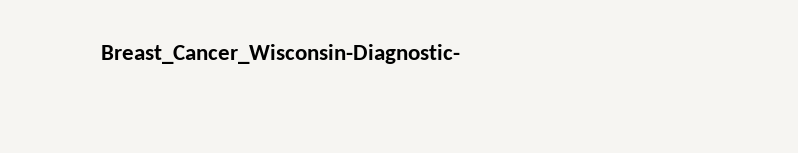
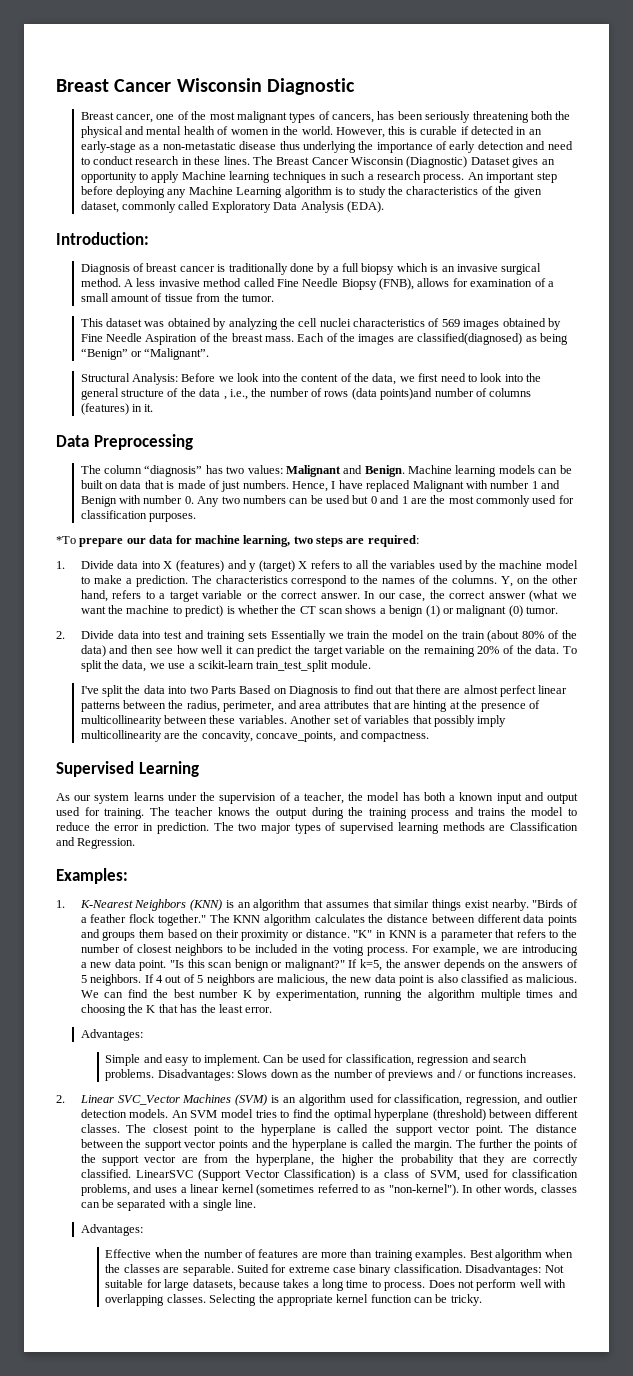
[101,44,460,64] Breast_Cancer_Wisconsin-Diagnostic- -> [56,78,355,95] [80,111,571,123] [80,126,542,138] [80,141,573,153] [80,156,555,168] [80,171,557,183] [80,186,542,198] [80,201,384,213] [56,232,149,245] [80,263,542,275] [80,278,554,290] [80,293,274,302] [80,318,561,330] [80,333,568,345] [80,348,210,360] [80,373,542,385] [80,388,532,400] [80,403,154,415] [56,434,193,450] [80,465,572,477] [80,480,561,492] [80,495,574,507] [80,510,197,522] [56,535,419,547] [56,560,579,572] [80,575,579,587] [80,590,578,602] [80,605,559,617] [56,630,578,642] [80,645,578,657] [80,660,371,672] [80,685,568,697] [80,700,540,712] [80,715,507,727] [80,730,429,742] [56,761,199,777] [56,792,579,804] [56,807,577,819] [56,822,578,834] [56,837,136,849] [56,868,128,884] [56,899,578,911] [80,914,577,926] [80,929,577,941] [80,944,578,956] [80,959,579,971] [80,974,577,986] [80,989,578,1001] [80,1004,273,1016] [80,1029,143,1041] [105,1054,527,1066] [105,1069,577,1081] [56,1094,578,1106] [80,1109,579,1121] [80,1124,578,1136] [80,1139,579,1151] [80,1154,579,1166] [80,1169,578,1181] [80,1184,578,1196] [80,1199,256,1211] [80,1224,143,1236] [105,1249,574,1261] [105,1264,564,1276] [105,1279,567,1291] [105,1294,482,1306] Breast Cancer Wisconsin Diagnostic // Breast cancer, one of the most malignant types of cancers, has been seriously threatening both the physical and mental health of women in the world. However, this is curable if detected in an early-stage as a non-metastatic disease thus underlying the importance of early detection and need to conduct research in these lines. The Breast Cancer Wisconsin (Diagnostic) Dataset gives an opportunity to apply Machine learning techniques in such a research process. An important step before deploying any Machine Learning algorithm is to study the characteristics of the given dataset, commonly called Exploratory Data Analysis (EDA). // Introduction: // Diagnosis of breast cancer is traditionally done by a full biopsy which is an invasive surgical method. A less invasive method called Fine Needle Biopsy (FNB), allows for examination of a small amount of tissue from the tumor. // This dataset was obtained by analyzing the cell nuclei characteristics of 569 images obtained by Fine Needle Aspiration of the breast mass. Each of the images are classified(diagnosed) as being “Benign” or “Malignant”. // Structural Analysis: Before we look into the content of the data, we first need to look into the general structure of the data , i.e., the number of rows (data points)and number of columns (features) in it. // Data Preprocessing // The column “diagnosis” has two values: Malignant and Benign. Machine learning models can be built on data that is made of just numbers. Hence, I have replaced Malignant with number 1 and Benign with number 0. Any two numbers can be used but 0 and 1 are the most commonly used for classification purposes. // *To prepare our data for machine learning, two steps are required: // 1. Divide data into X (features) and y (target) X refers to all the variables used by the machine model to make a prediction. The characteristics correspond to the names of the columns. Y, on the other hand, refers to a target variable or the correct answer. In our case, the correct answer (what we want the machine to predict) is whether the CT scan shows a benign (1) or malignant (0) tumor. // 2. Divide data into test and training sets Essentially we train the model on the train (about 80% of the data) and then see how well it can predict the target variable on the remaining 20% of the data. To split the data, we use a scikit-learn train_test_split module. // I've split the data into two Parts Based on Diagnosis to find out that there are almost perfect linear patterns between the radius, perimeter, and area attributes that are hinting at the presence of multicollinearity between these variables. Another set of variables that possibly imply multicollinearity are the concavity, concave_points, and compactness. // Supervised Learning // As our system learns under the supervision of a teacher, the model has both a known input and output used for training. The teacher knows the output during the training process and trains the model to reduce the error in prediction. The two major types of supervised learning methods are Classification and Regression. // Examples: // 1. K-Nearest Neighbors (KNN) is an algorithm that assumes that similar things exist nearby. "Birds of a feather flock together." The KNN algorithm calculates the distance between different data points and groups them based on their proximity or distance. "K" in KNN is a parameter that refers to the number of closest neighbors to be included in the voting process. For example, we are introducing a new data point. "Is this scan benign or malignant?" If k=5, the answer depends on the answers of 5 neighbors. If 4 out of 5 neighbors are malicious, the new data point is also classified as malicious. We can find the best number K by experimentation, running the algorithm multiple times and choosing the K that has the least error. // Advantages: // Simple and easy to implement. Can be used for classification, regression and search problems. Disadvantages: Slows down as the number of previews and / or functions increases. // 2. Linear SVC_Vector Machines (SVM) is an algorithm used for classification, regression, and outlier detection models. An SVM model tries to find the optimal hyperplane (threshold) between different classes. The closest point to the hyperplane is called the support vector point. The distance between the support vector points and the hyperplane is called the margin. The further the points of the support vector are from the hyperplane, the higher the probability that they are correctly classified. LinearSVC (Support Vector Classification) is a class of SVM, used for classification problems, and uses a linear kernel (sometimes referred to as "non-kernel"). In other words, classes can be separated with a single line. // Advantages: // Effective when the number of features are more than training examples. Best algorithm when the classes are separable. Suited for extreme case binary classification. Disadvantages: Not suitable for large datasets, because takes a long time to process. Does not perform well with overlapping classes. Selecting the appropriate kernel function can be tricky.

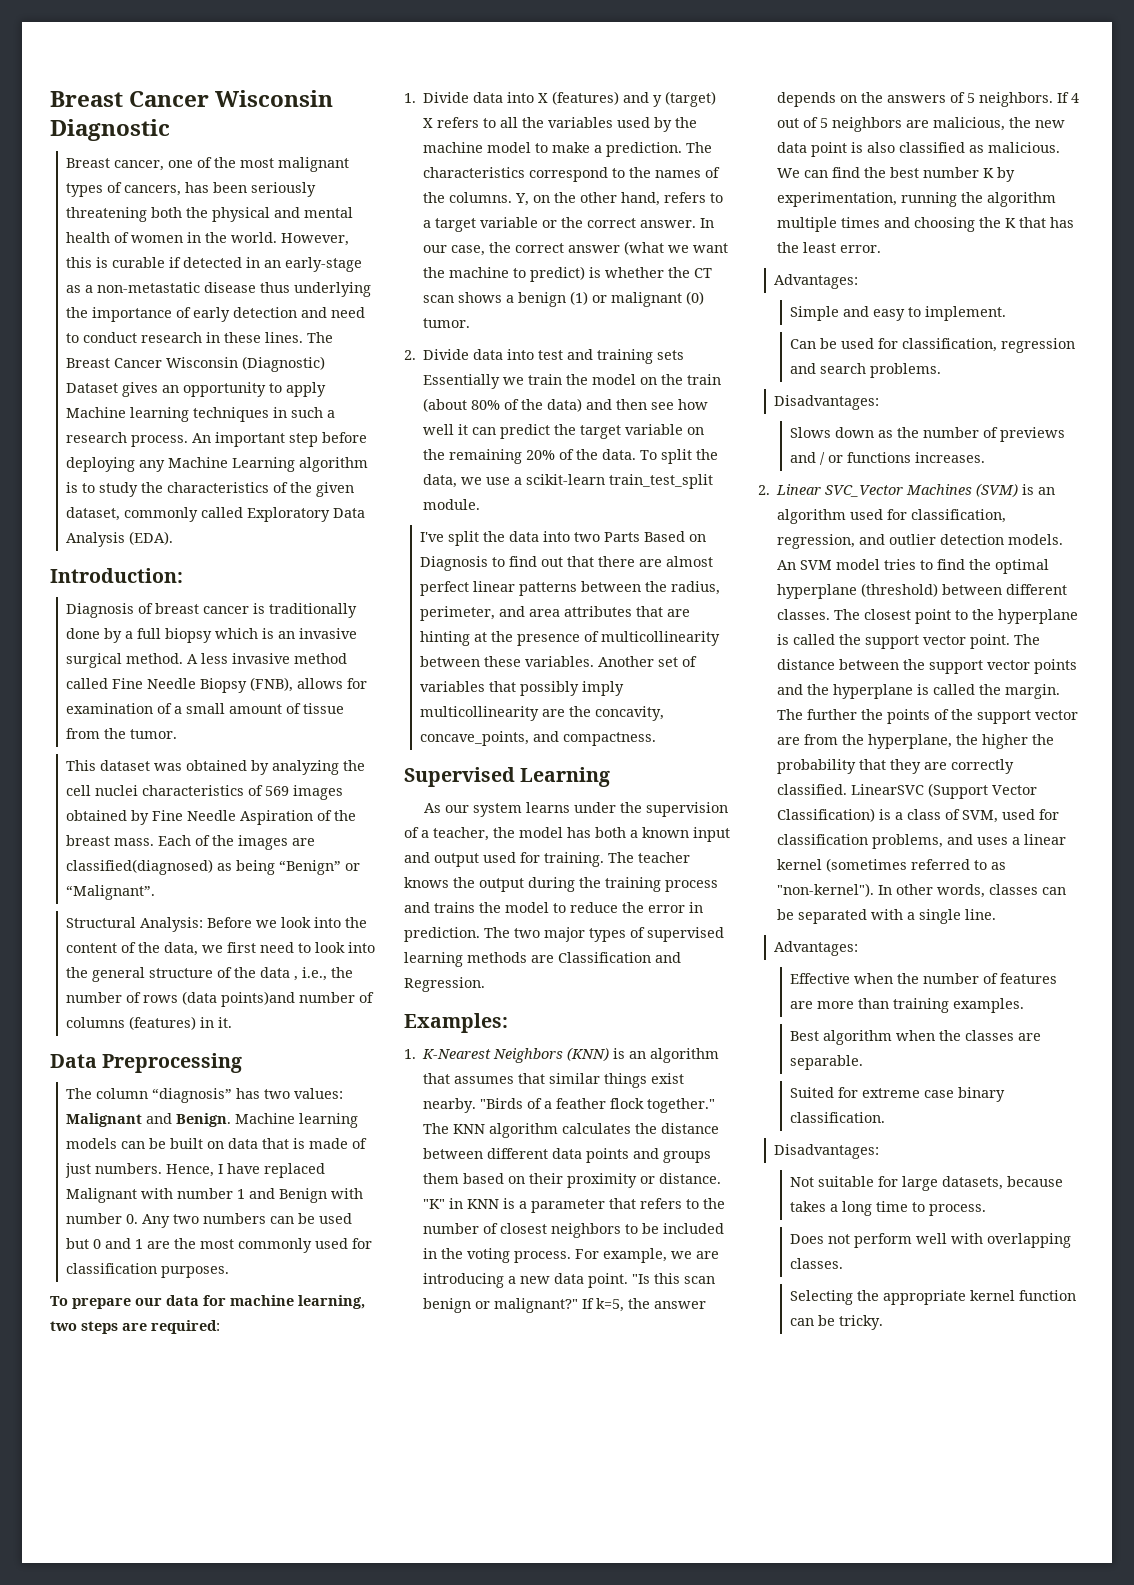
[56,536,76,544] *To -> [50,1296,68,1306] To
(260, 1060) none -> (1007, 313) //
[157,1069,234,1081] Disadvantages: -> [774,395,880,410] // Disadvantages: //
(467, 1255) none -> (1025, 1005) //
(234, 1270) none -> (864, 1062) //
[465,1264,542,1276] Disadvantages: -> [774,1144,880,1159] // Disadvantages: //
(426, 1286) none -> (987, 1210) //
(206, 1298) none -> (844, 1263) //

